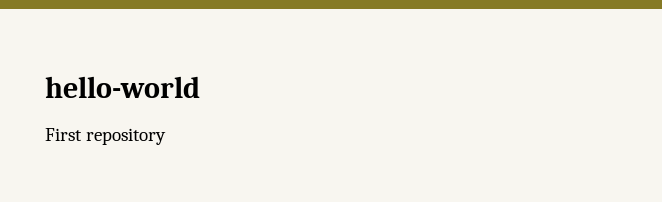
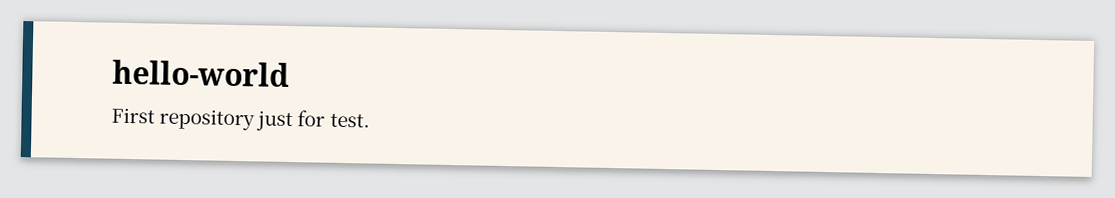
(167, 136) none -> [256,110,370,132] just for test.

